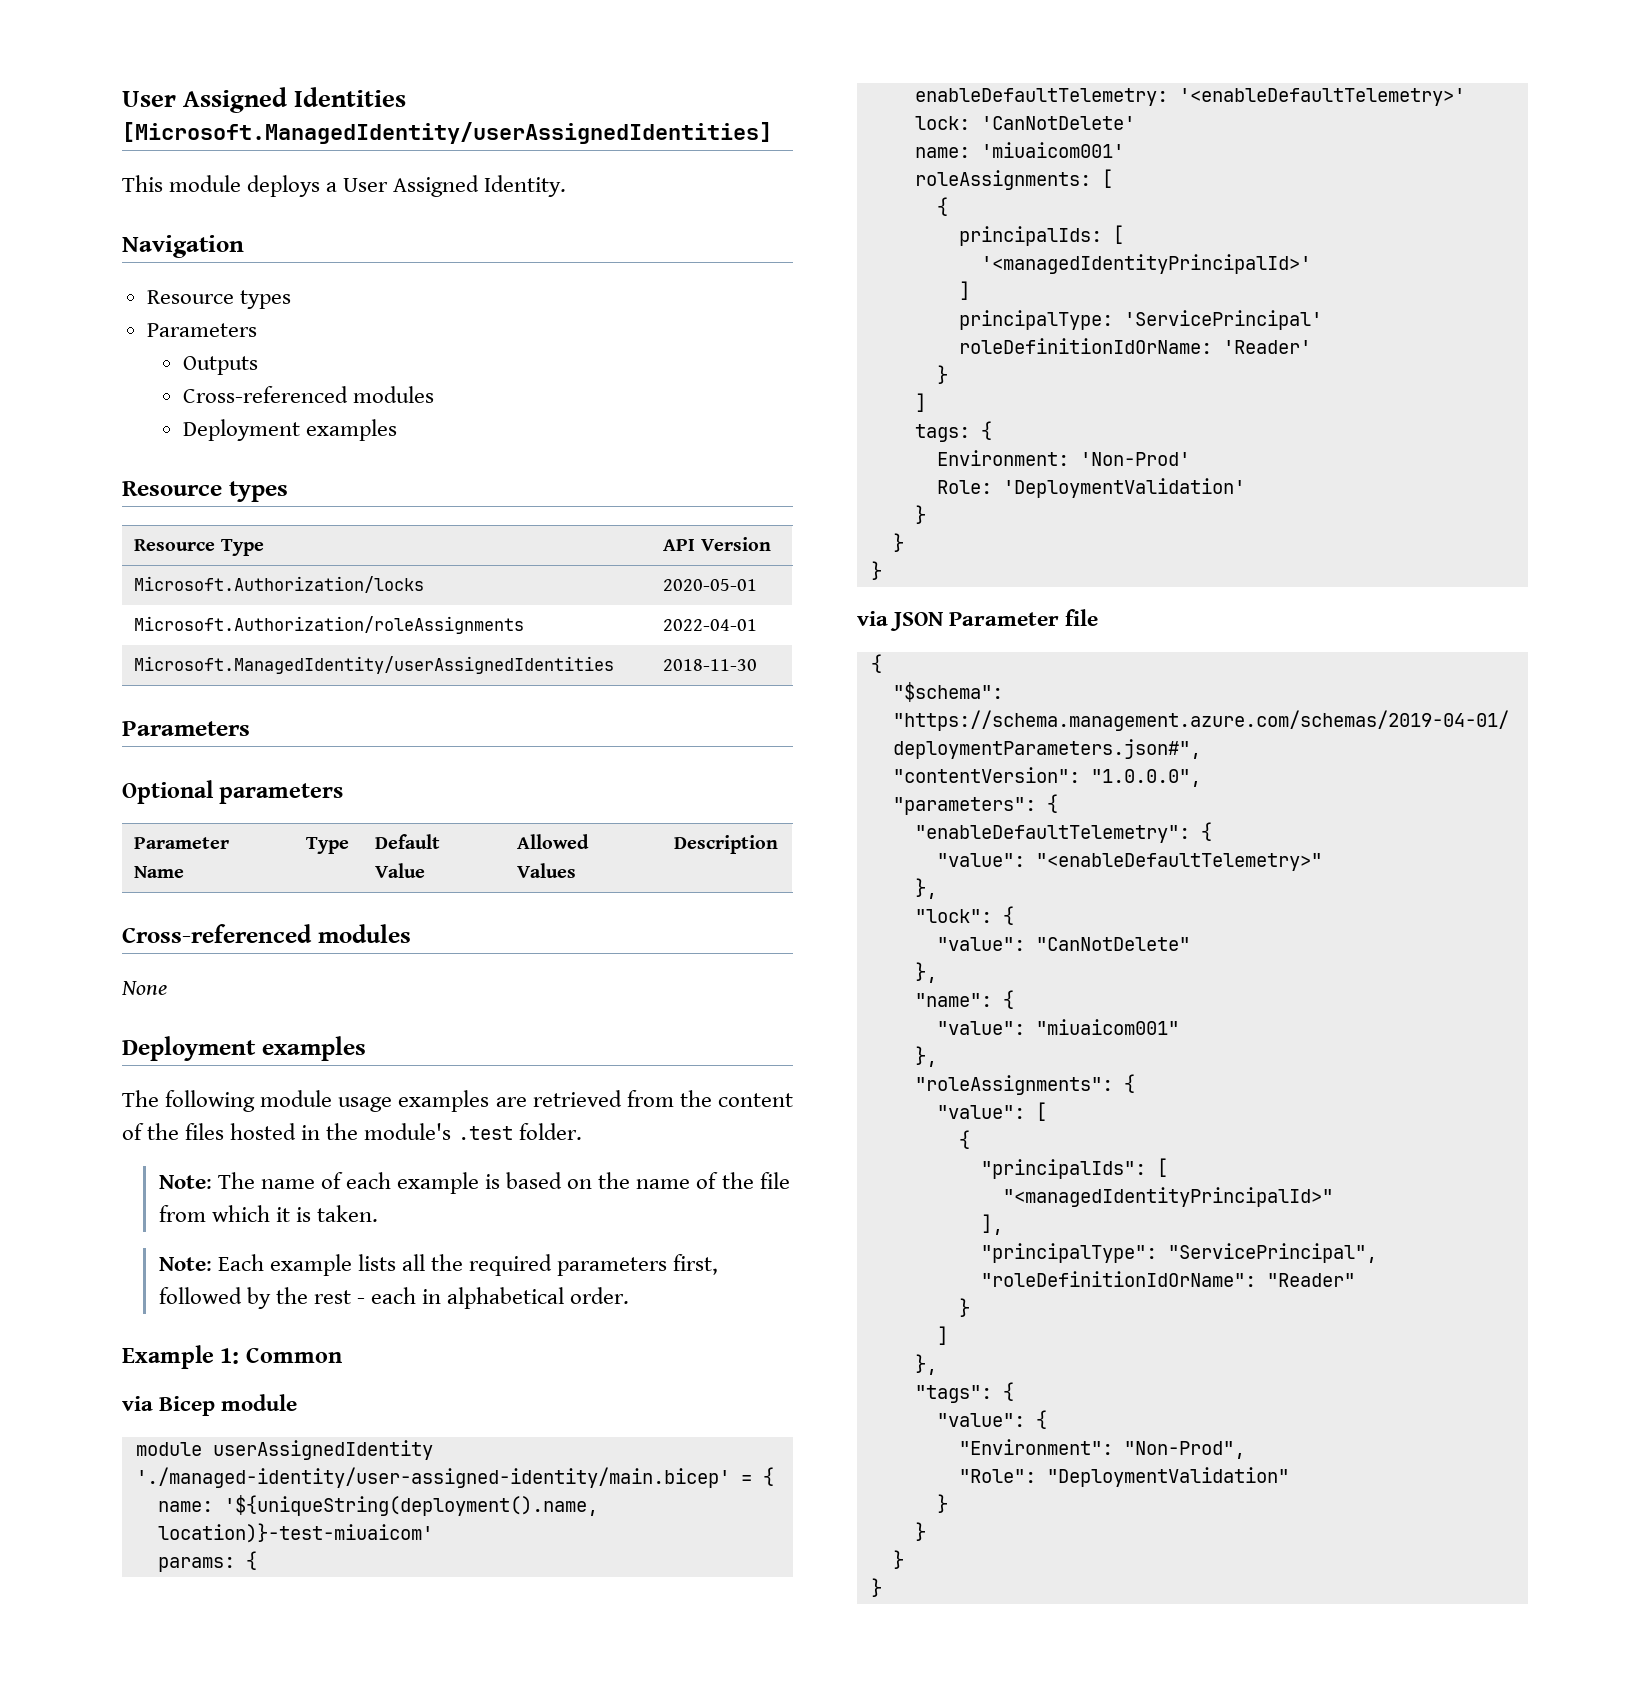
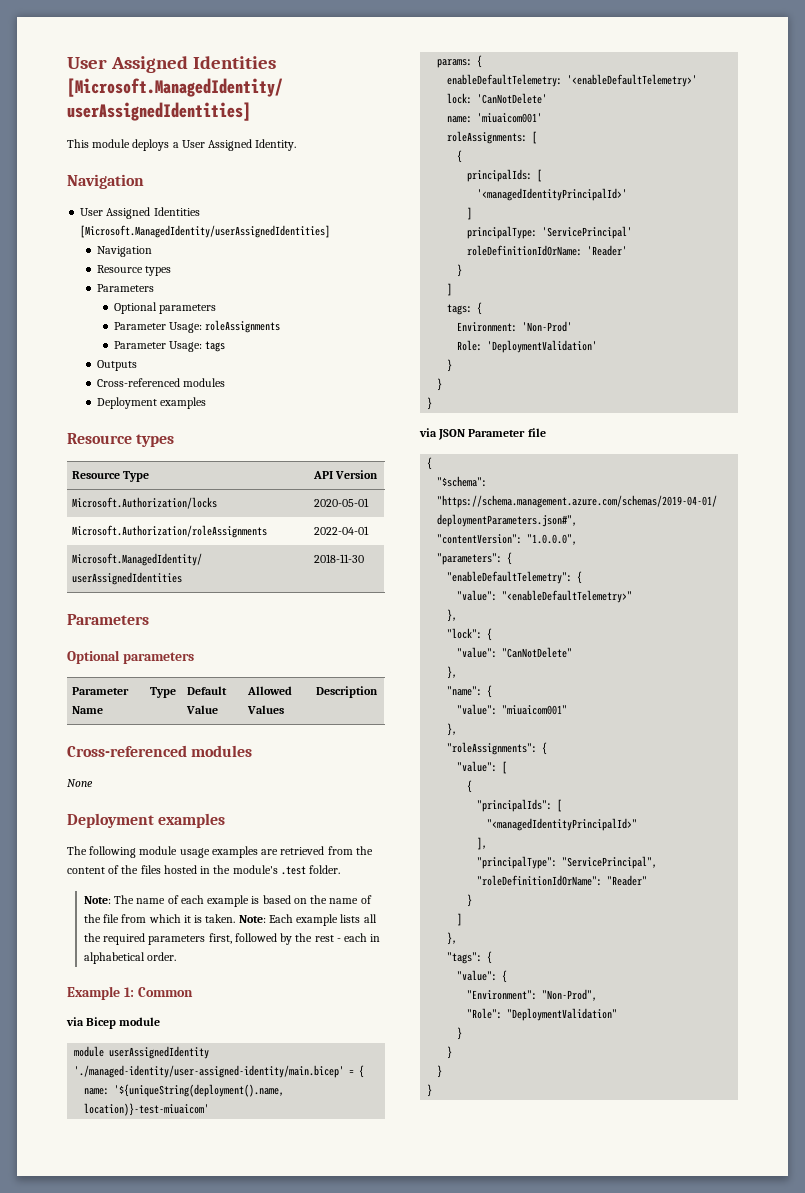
[146,290,291,309] [146,323,257,337] Resource types // Parameters -> [80,207,200,219] [80,225,331,238] [97,246,153,257] [97,265,172,276] [97,284,155,292] [113,302,217,314] [113,320,281,333] [113,341,226,352] User Assigned Identities [Microsoft.ManagedIdentity/userAssignedIdentities] // Navigation // Resource types // Parameters // Optional parameters // Parameter Usage: roleAssignments // Parameter Usage: tags
(378, 1213) // -> (236, 918) none

